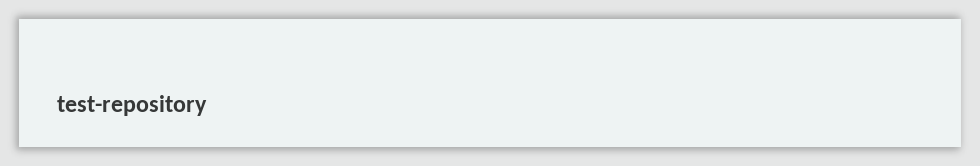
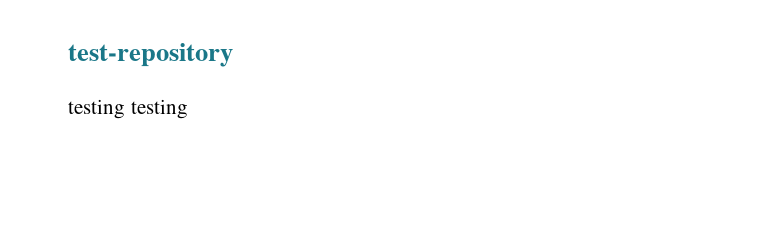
(207, 105) none -> [68,99,188,119] // testing testing

